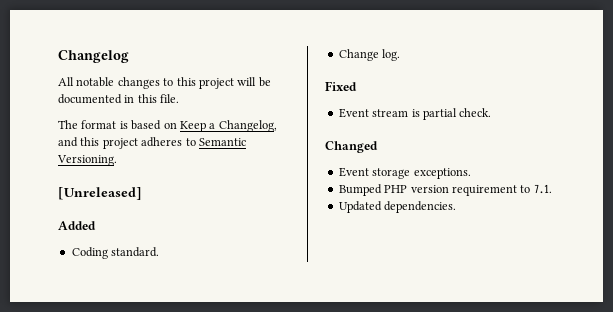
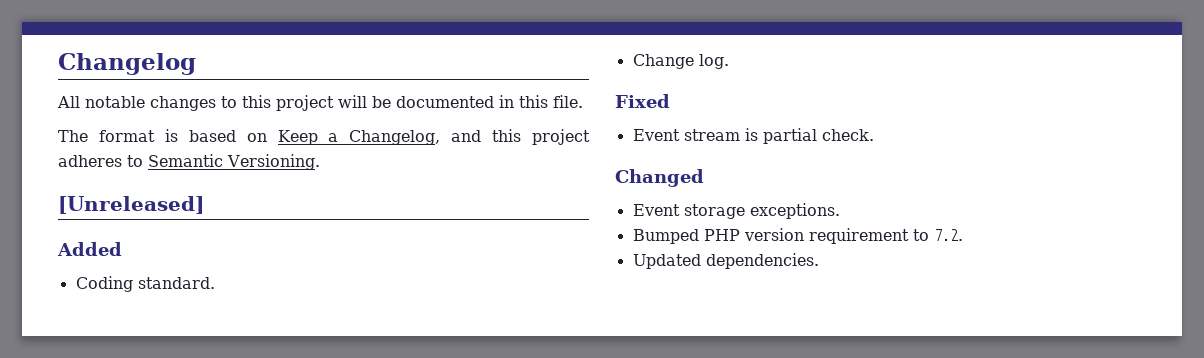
[533,184,552,194] 7.1. -> [933,229,963,241] 7.2.

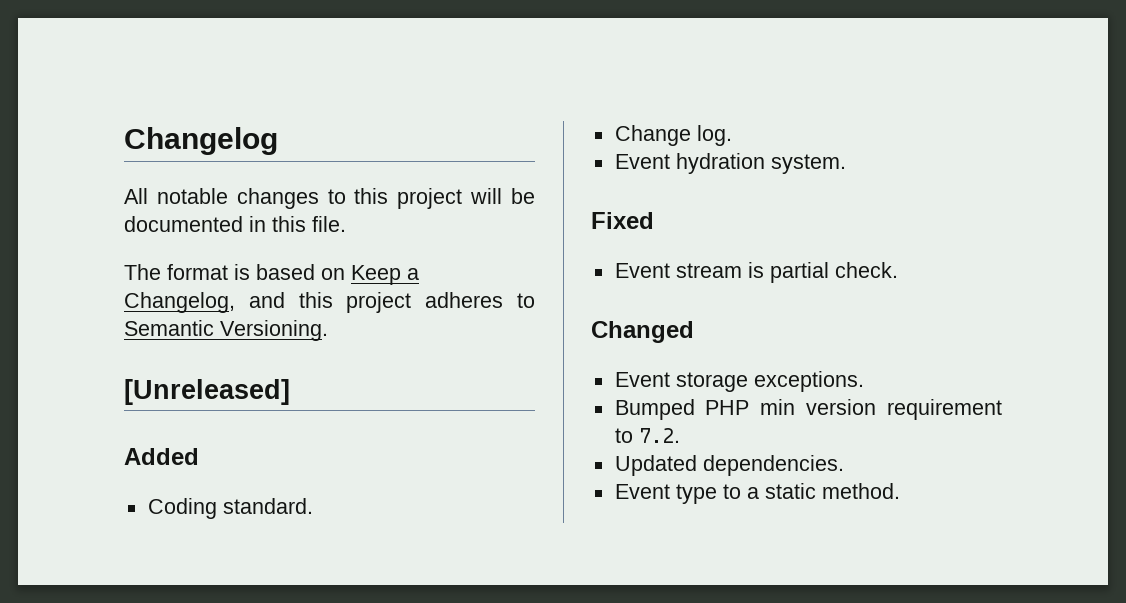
(729, 61) none -> [614,153,846,174] // Event hydration system.
(740, 235) none -> [760,399,796,415] min
(819, 261) none -> [614,483,900,504] // Event type to a static method.

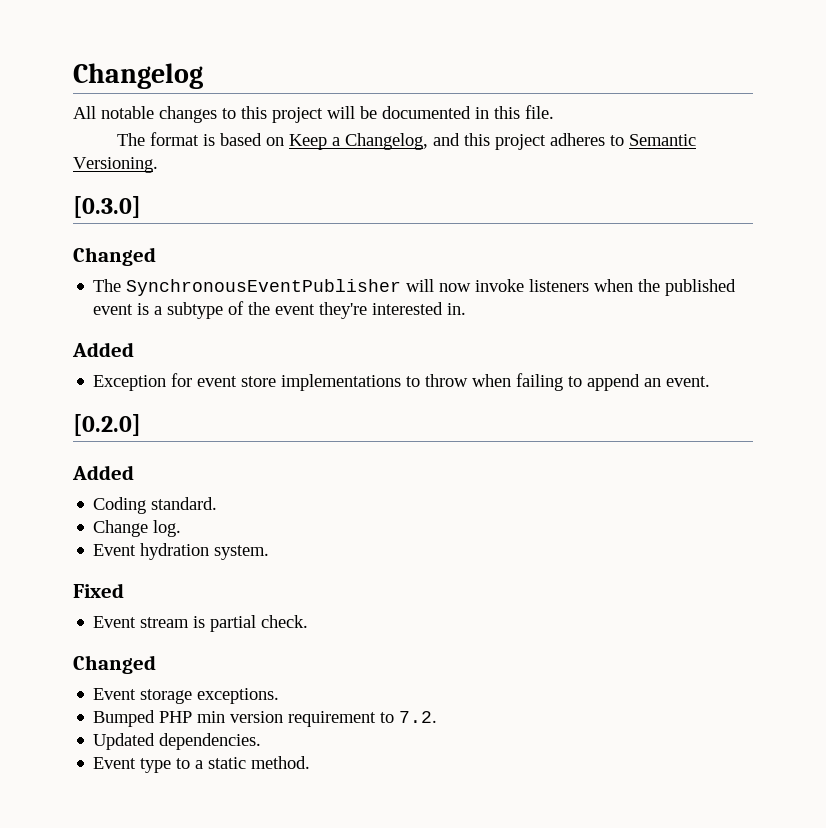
[124,379,290,405] [Unreleased] -> [73,196,141,218] [73,247,156,266] [93,279,737,296] [93,301,467,319] [72,342,134,357] [93,373,711,391] [73,414,141,436] [0.3.0] // Changed // The SynchronousEventPublisher will now invoke listeners when the published event is a subtype of the event they're interested in. // Added // Exception for event store implementations to throw when failing to append an event. // [0.2.0]

